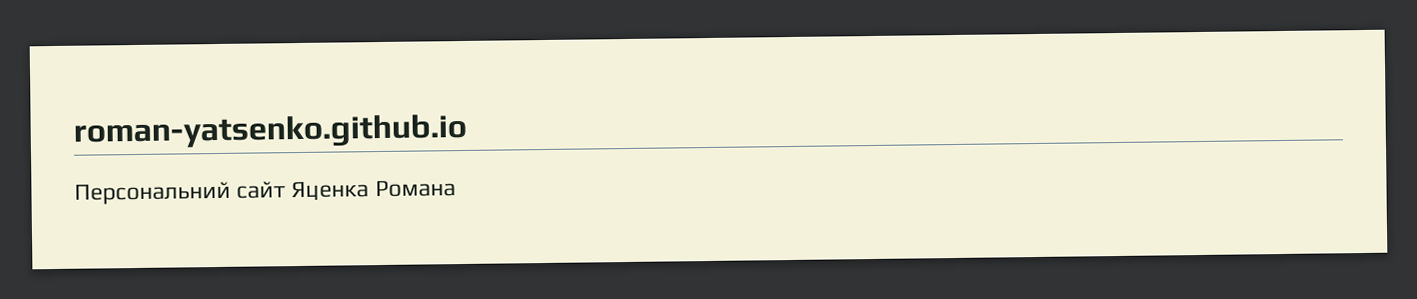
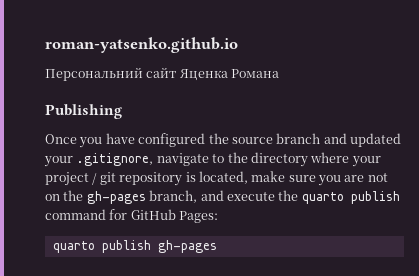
(456, 189) none -> [45,104,122,119] [45,133,401,148] [44,152,381,167] [45,171,388,186] [45,190,400,204] [45,209,219,223] [52,240,217,253] // Publishing // Once you have configured the source branch and updated your .gitignore, navigate to the directory where your project / git repository is located, make sure you are not on the gh-pages branch, and execute the quarto publish command for GitHub Pages: // quarto publish gh-pages

